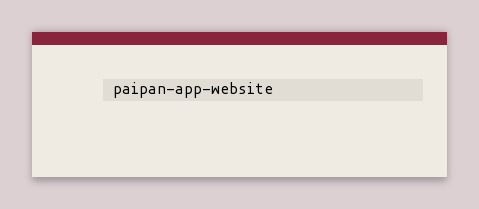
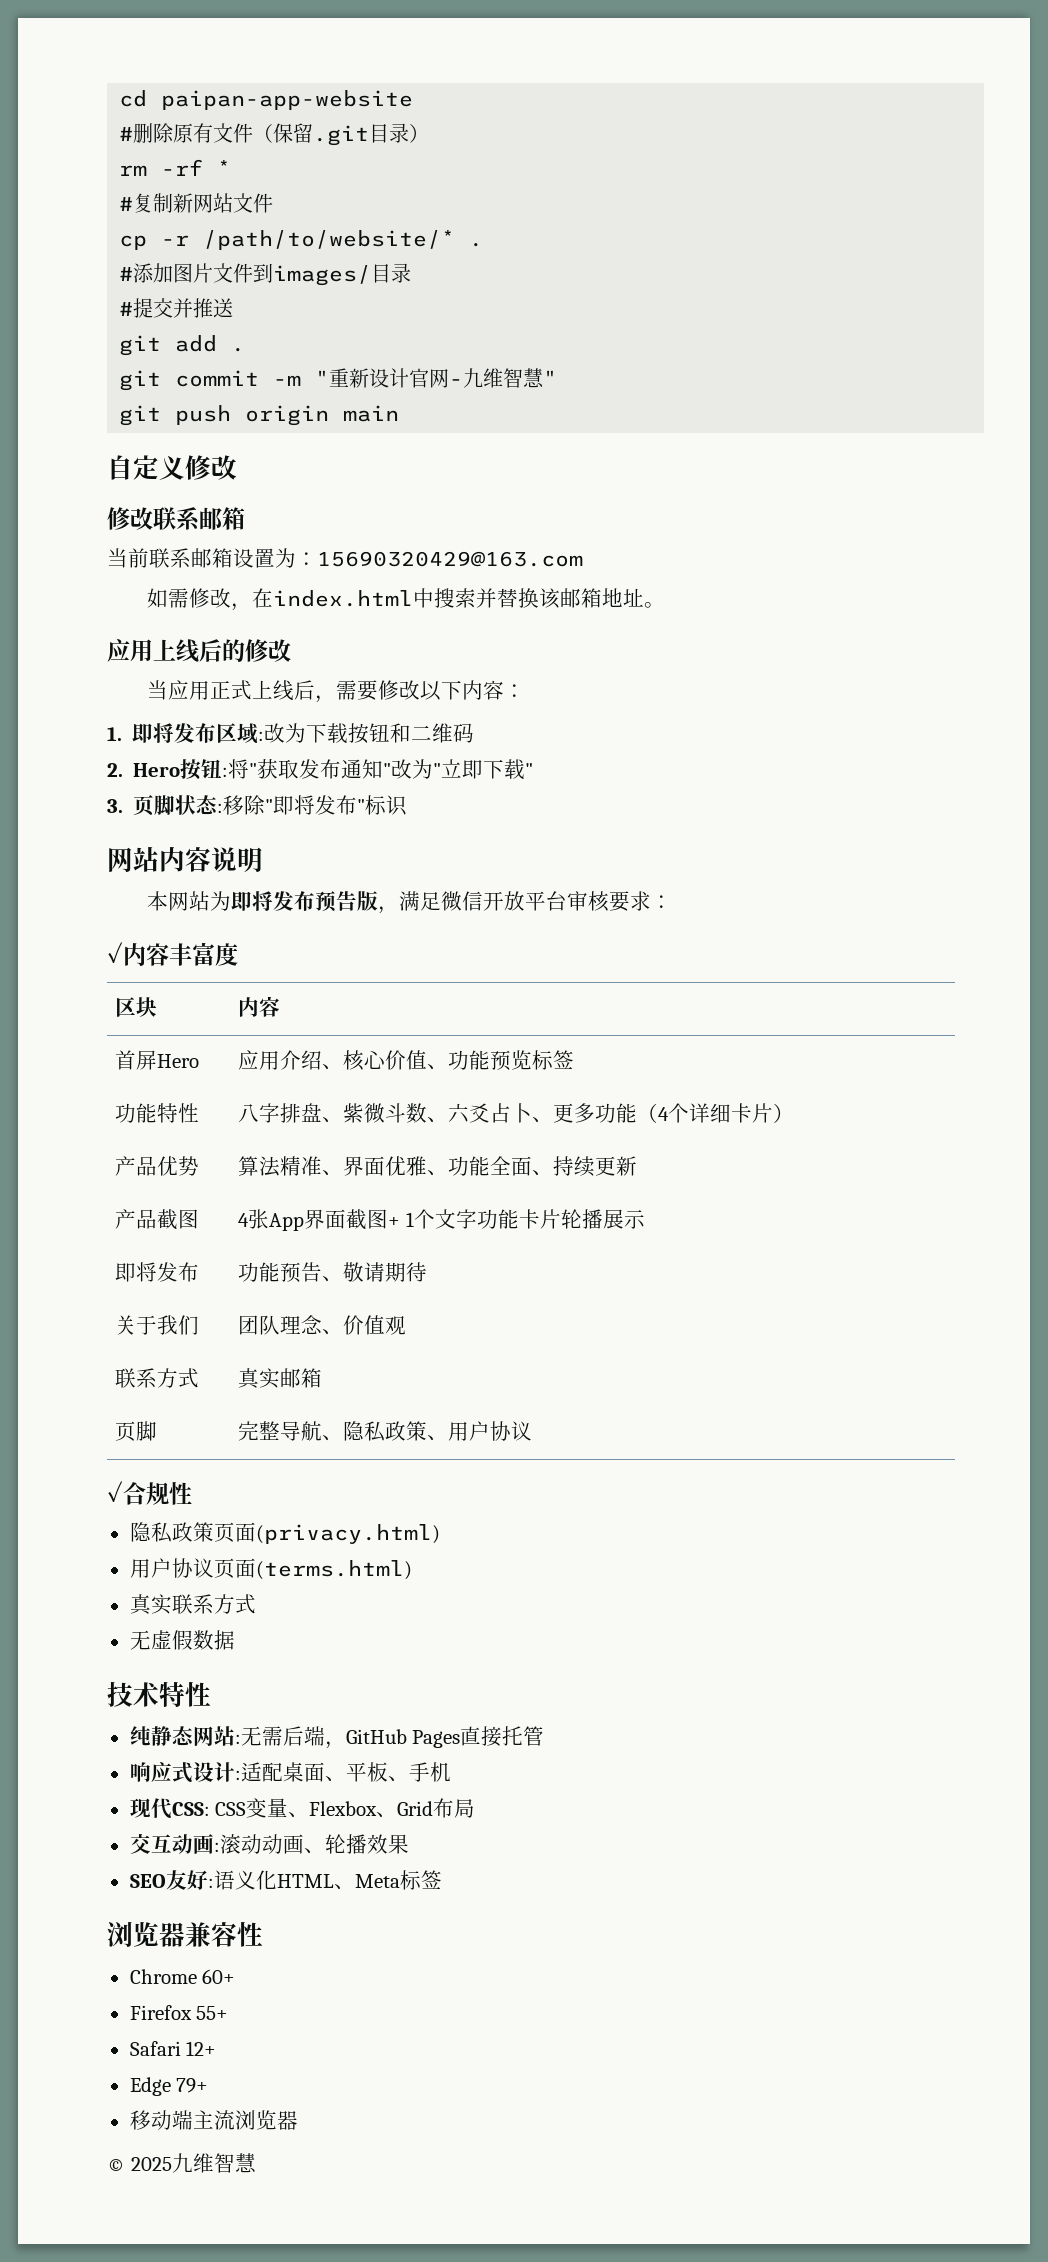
(112, 90) none -> [119,90,148,107] cd
(273, 90) none -> [119,123,430,146] [119,159,232,176] [119,193,274,213] [119,230,484,250] [119,263,412,286] [119,298,234,318] [119,335,246,356] [119,368,558,391] [119,405,400,426] [107,455,237,480] [107,507,245,531] [107,548,583,568] [147,588,666,611] [107,639,291,663] [147,680,526,703] [107,723,475,744] [107,759,534,780] [107,795,408,816] [107,846,263,872] [147,891,673,914] [107,942,238,966] [115,997,158,1017] [238,996,281,1017] [115,1050,200,1070] [238,1050,575,1071] [115,1103,200,1123] [238,1103,795,1123] [115,1156,200,1176] [238,1156,638,1177] [115,1209,200,1230] [238,1209,645,1231] [115,1262,200,1282] [238,1262,428,1283] [115,1315,200,1335] [238,1315,407,1335] [115,1368,200,1388] [238,1368,323,1389] [115,1421,158,1441] [238,1421,533,1442] [107,1481,192,1505] [129,1522,440,1544] [129,1558,412,1580] [129,1594,256,1615] [129,1630,235,1650] [107,1681,211,1707] [129,1726,545,1749] [129,1762,451,1783] [129,1798,476,1819] [129,1834,409,1854] [129,1870,442,1890] [107,1921,263,1947] [129,1969,236,1984] [129,2005,229,2020] [129,2041,217,2056] [129,2077,209,2096] [129,2110,298,2130] [107,2153,256,2173] // #删除原有文件（保留.git目录） // rm -rf * // #复制新网站文件 // cp -r /path/to/website/* . // #添加图片文件到images/目录 // #提交并推送 // git add . // git commit -m "重新设计官网-九维智慧" // git push origin main // 自定义修改 // 修改联系邮箱 // 当前联系邮箱设置为：15690320429@163.com // 如需修改，在index.html中搜索并替换该邮箱地址。 // 应用上线后的修改 // 当应用正式上线后，需要修改以下内容： // 1.即将发布区域:改为下载按钮和二维码 // 2. Hero按钮:将"获取发布通知"改为"立即下载" // 3.页脚状态:移除"即将发布"标识 // 网站内容说明 // 本网站为即将发布预告版，满足微信开放平台审核要求： // ✓内容丰富度 // 区块 | 内容 // 首屏Hero | 应用介绍、核心价值、功能预览标签 // 功能特性 | 八字排盘、紫微斗数、六爻占卜、更多功能（4个详细卡片） // 产品优势 | 算法精准、界面优雅、功能全面、持续更新 // 产品截图 | 4张App界面截图+ 1个文字功能卡片轮播展示 // 即将发布 | 功能预告、敬请期待 // 关于我们 | 团队理念、价值观 // 联系方式 | 真实邮箱 // 页脚 | 完整导航、隐私政策、用户协议 // ✓合规性 // 隐私政策页面(privacy.html) // 用户协议页面(terms.html) // 真实联系方式 // 无虚假数据 // 技术特性 // 纯静态网站:无需后端，GitHub Pages直接托管 // 响应式设计:适配桌面、平板、手机 // 现代CSS: CSS变量、Flexbox、Grid布局 // 交互动画:滚动动画、轮播效果 // SEO友好:语义化HTML、Meta标签 // 浏览器兼容性 // Chrome 60+ // Firefox 55+ // Safari 12+ // Edge 79+ // 移动端主流浏览器 // © 2025九维智慧

